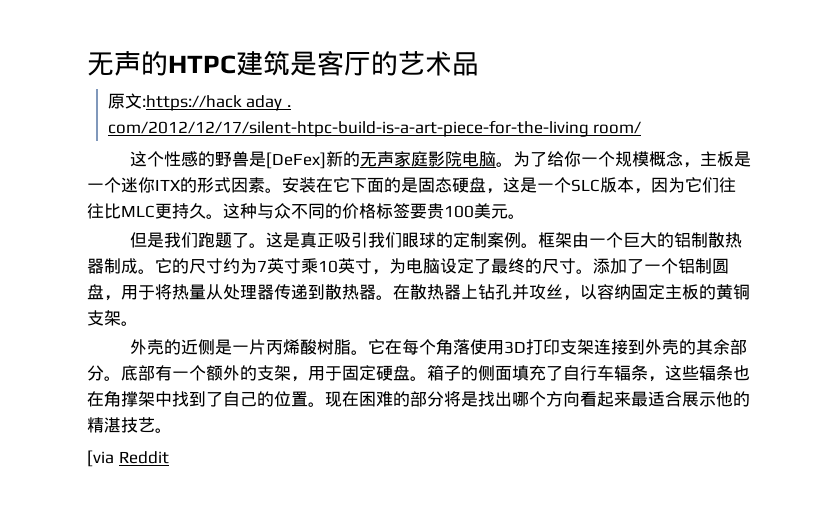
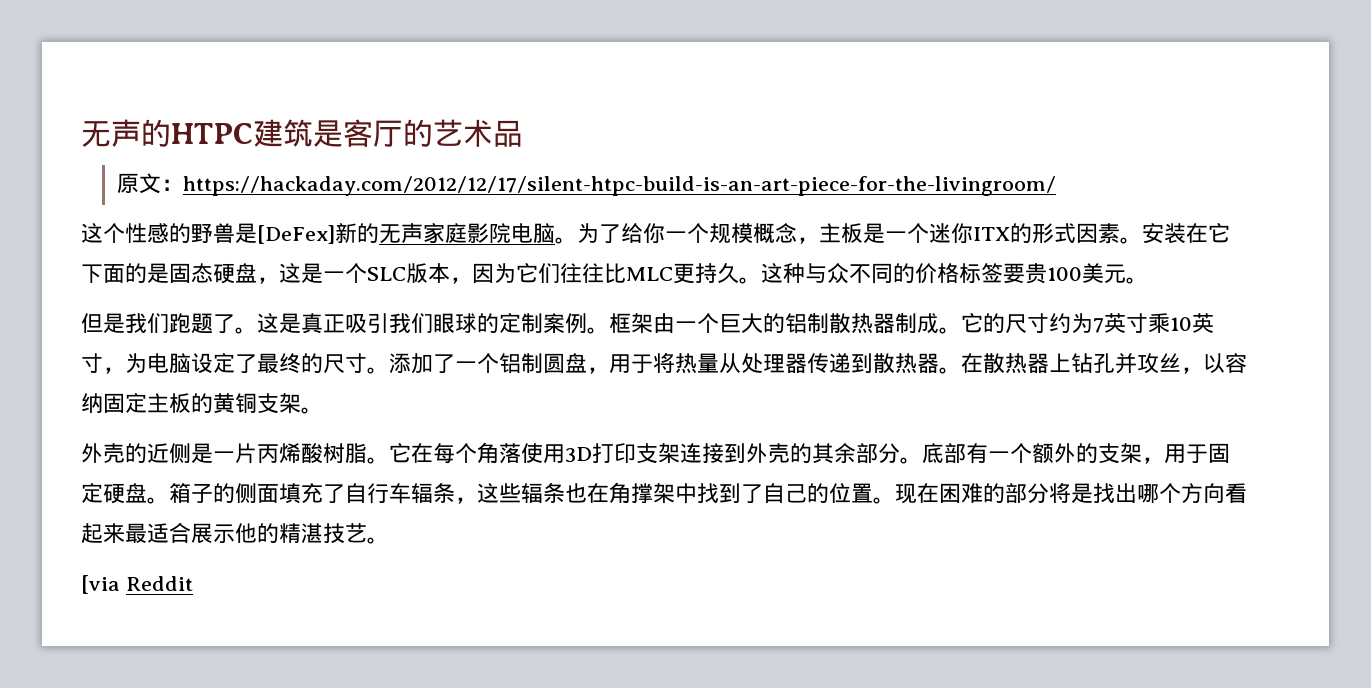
[141,95,291,111] [107,120,642,137] :https://hack aday . com/2012/12/17/silent-htpc-build-is-a-art-piece-for-the-living room/ -> [161,176,1057,196] ：https://hackaday.com/2012/12/17/silent-htpc-build-is-an-art-piece-for-the-livingroom/

